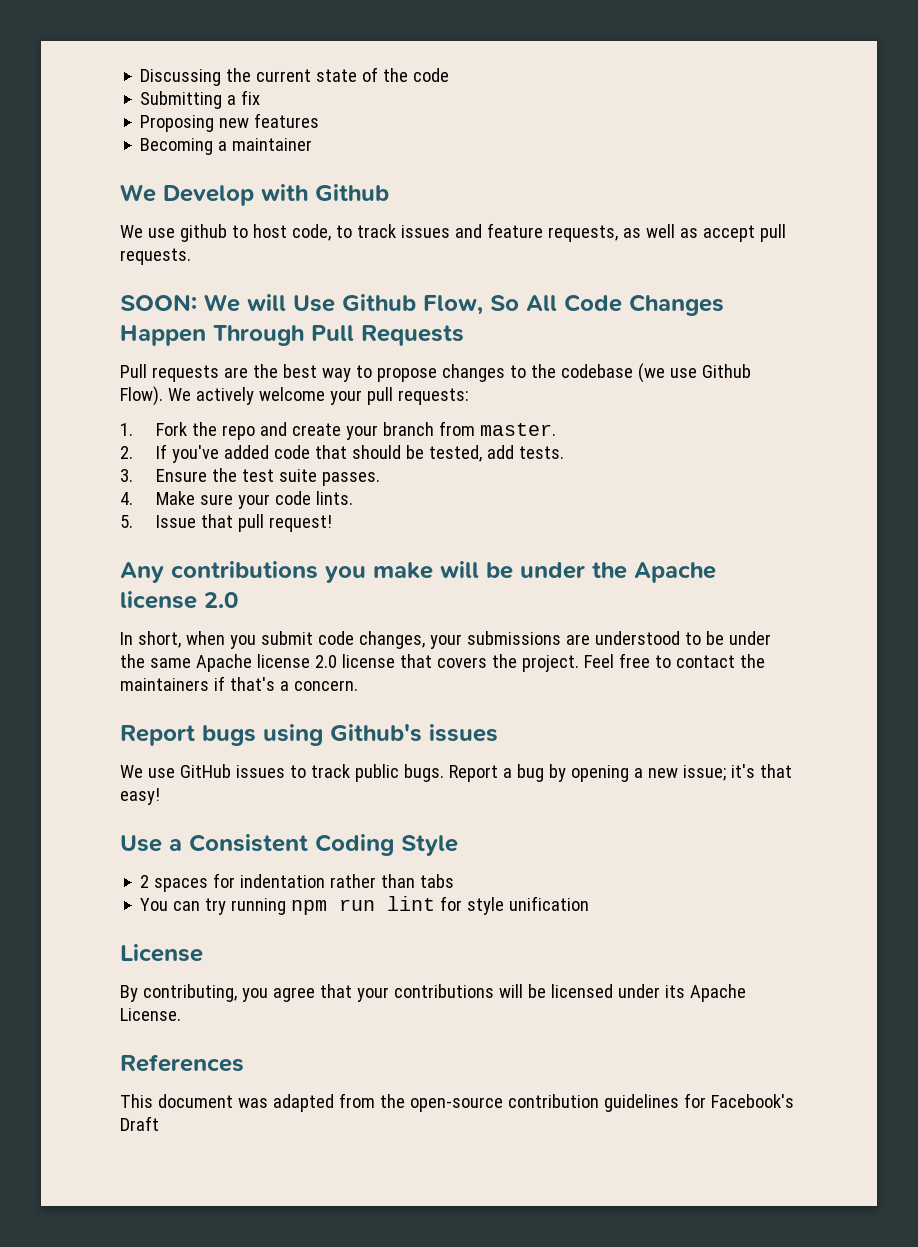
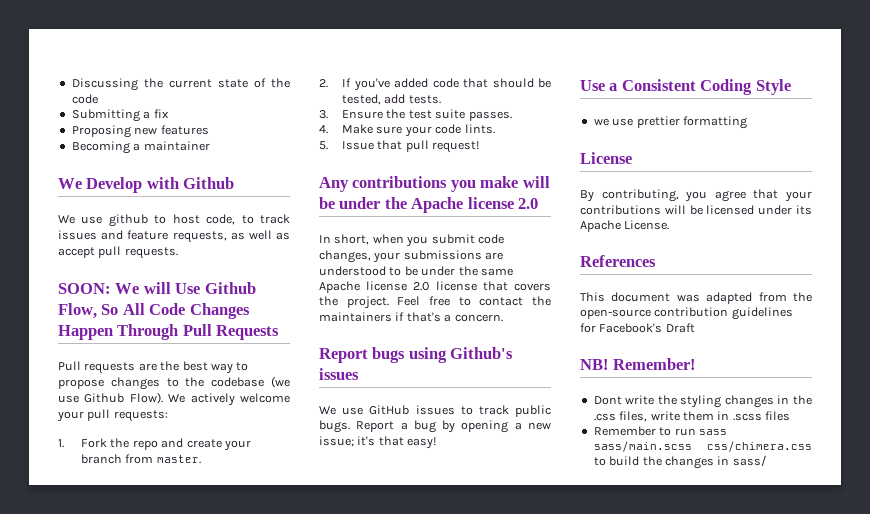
[140,873,455,892] [140,896,590,915] 2 spaces for indentation rather than tabs // You can try running npm run lint for style unification -> [593,116,747,129] we use prettier formatting
(159, 1123) none -> [580,358,697,370] [593,395,812,408] [593,411,790,422] [593,426,727,436] [593,441,812,452] [593,455,766,469] // NB! Remember! // Dont write the styling changes in the .css files, write them in .scss files // Remember to run sass sass/main.scss css/chimera.css to build the changes in sass/

